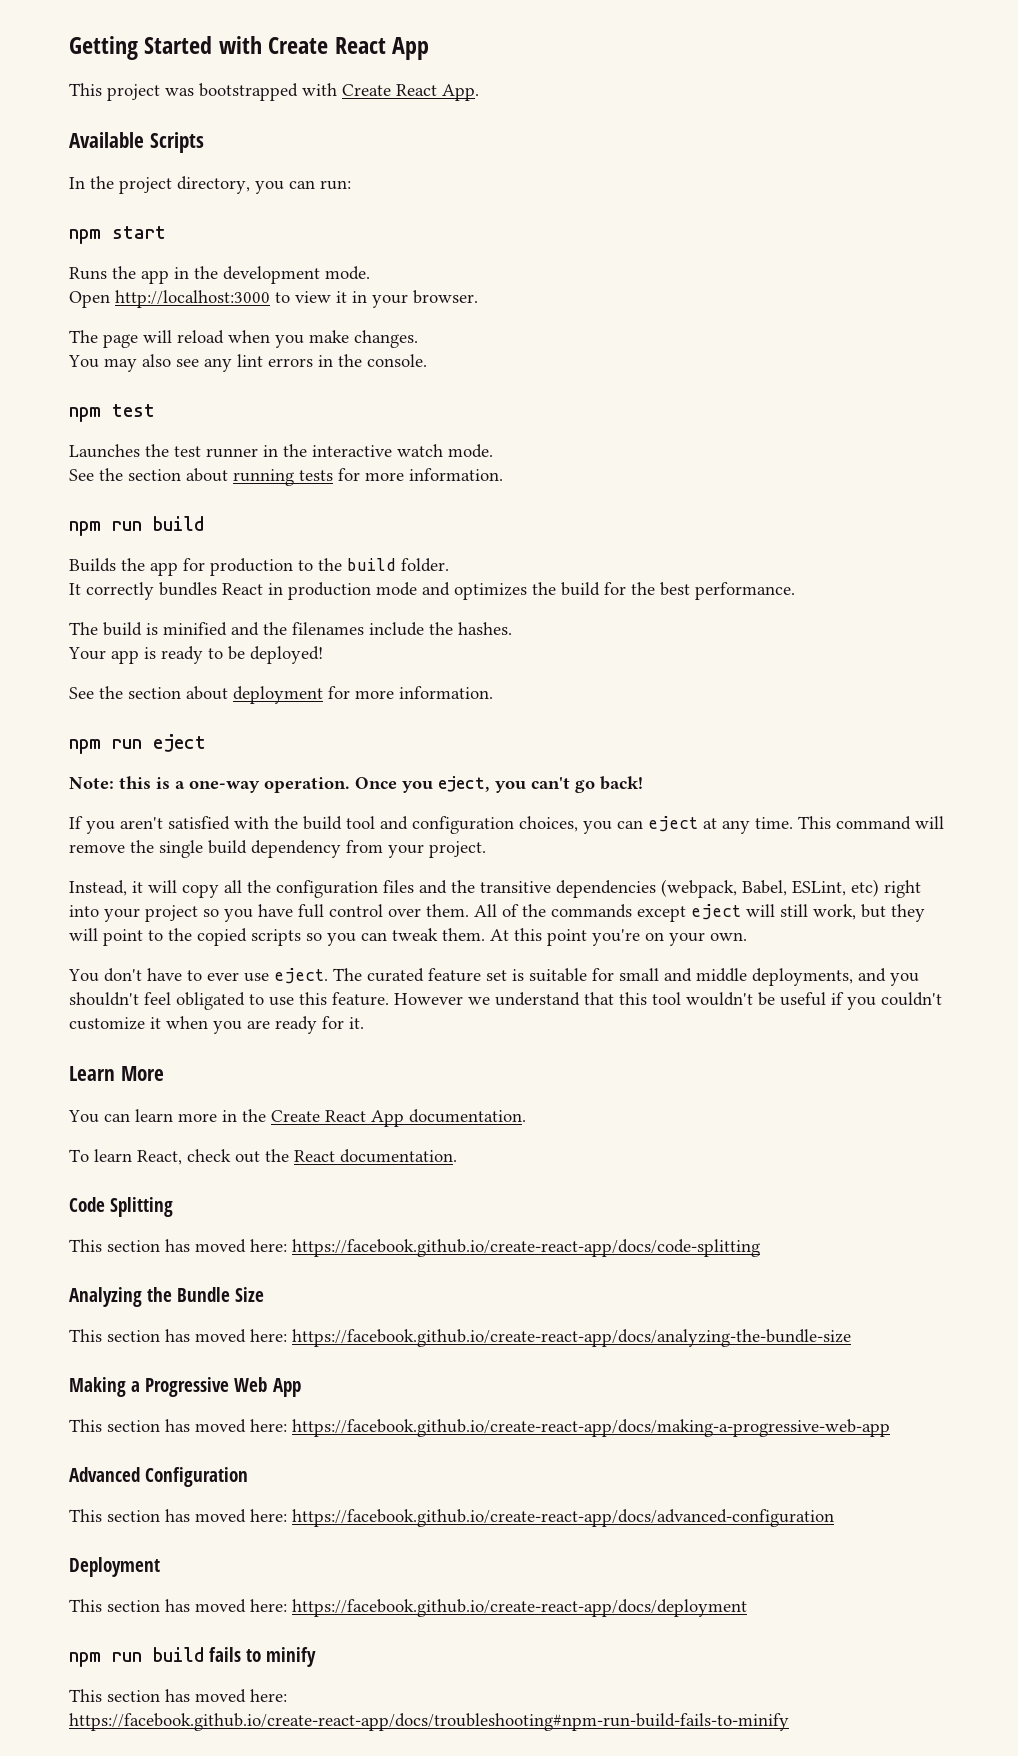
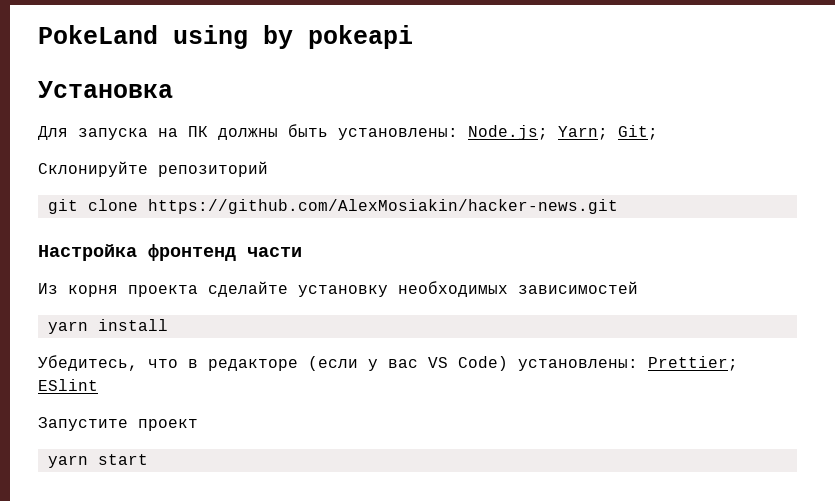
[69,36,430,60] [69,83,479,101] [69,132,204,153] [69,176,351,194] [69,226,166,244] [69,266,370,284] [69,290,478,308] [69,330,418,348] [68,354,427,372] [69,404,155,422] [69,444,493,458] [69,468,503,486] [69,516,204,536] [69,558,449,576] [69,582,795,600] [69,622,512,636] [68,646,323,664] [69,686,493,704] [69,734,206,754] [69,776,643,793] [69,816,944,834] [69,840,486,858] [69,879,921,898] [69,904,925,922] [69,928,747,946] [68,968,919,986] [69,992,942,1010] [69,1016,364,1034] [69,1066,164,1081] [68,1109,526,1127] [69,1149,457,1165] [69,1197,174,1217] [69,1239,760,1257] [69,1287,265,1307] [69,1329,851,1347] [69,1377,301,1397] [69,1419,890,1437] [69,1467,249,1487] [69,1509,834,1527] [69,1557,160,1577] [69,1599,747,1617] [69,1647,317,1667] [69,1689,287,1703] [69,1713,789,1731] Getting Started with Create React App // This project was bootstrapped with Create React App. // Available Scripts // In the project directory, you can run: // npm start // Runs the app in the development mode. // Open http://localhost:3000 to view it in your browser. // The page will reload when you make changes. // You may also see any lint errors in the console. // npm test // Launches the test runner in the interactive watch mode. // See the section about running tests for more information. // npm run build // Builds the app for production to the build folder. // It correctly bundles React in production mode and optimizes the build for the best performance. // The build is minified and the filenames include the hashes. // Your app is ready to be deployed! // See the section about deployment for more information. // npm run eject // Note: this is a one-way operation. Once you eject, you can't go back! // If you aren't satisfied with the build tool and configuration choices, you can eject at any time. This command will remove the single build dependency from your project. // Instead, it will copy all the configuration files and the transitive dependencies (webpack, Babel, ESLint, etc) right into your project so you have full control over them. All of the commands except eject will still work, but they will point to the copied scripts so you can tweak them. At this point you're on your own. // You don't have to ever use eject. The curated feature set is suitable for small and middle deployments, and you shouldn't feel obligated to use this feature. However we understand that this tool wouldn't be useful if you couldn't customize it when you are ready for it. // Learn More // You can learn more in the Create React App documentation. // To learn React, check out the React documentation. // Code Splitting // This section has moved here: https://facebook.github.io/create-react-app/docs/code-splitting // Analyzing the Bundle Size // This section has moved here: https://facebook.github.io/create-react-app/docs/analyzing-the-bundle-size // Making a Progressive Web App // This section has moved here: https://facebook.github.io/create-react-app/docs/making-a-progressive-web-app // Advanced Configuration // This section has moved here: https://facebook.github.io/create-react-app/docs/advanced-configuration // Deployment // This section has moved here: https://facebook.github.io/create-react-app/docs/deployment // npm run build fails to minify // This section has moved here: https://facebook.github.io/create-react-app/docs/troubleshooting#npm-run-build-fails-to-minify -> [38,25,413,49] [38,81,173,98] [38,124,658,140] [38,161,268,177] [47,199,618,214] [38,244,302,261] [38,281,638,297] [47,319,168,334] [38,355,738,371] [38,379,98,391] [38,417,198,431] [47,454,148,468] PokeLand using by pokeapi // Установка // Для запуска на ПК должны быть установлены: Node.js; Yarn; Git; // Склонируйте репозиторий // git clone https://github.com/AlexMosiakin/hacker-news.git // Настройка фронтенд части // Из корня проекта сделайте установку необходимых зависимостей // yarn install // Убедитесь, что в редакторе (если у вас VS Code) установлены: Prettier; ESlint // Запустите проект // yarn start

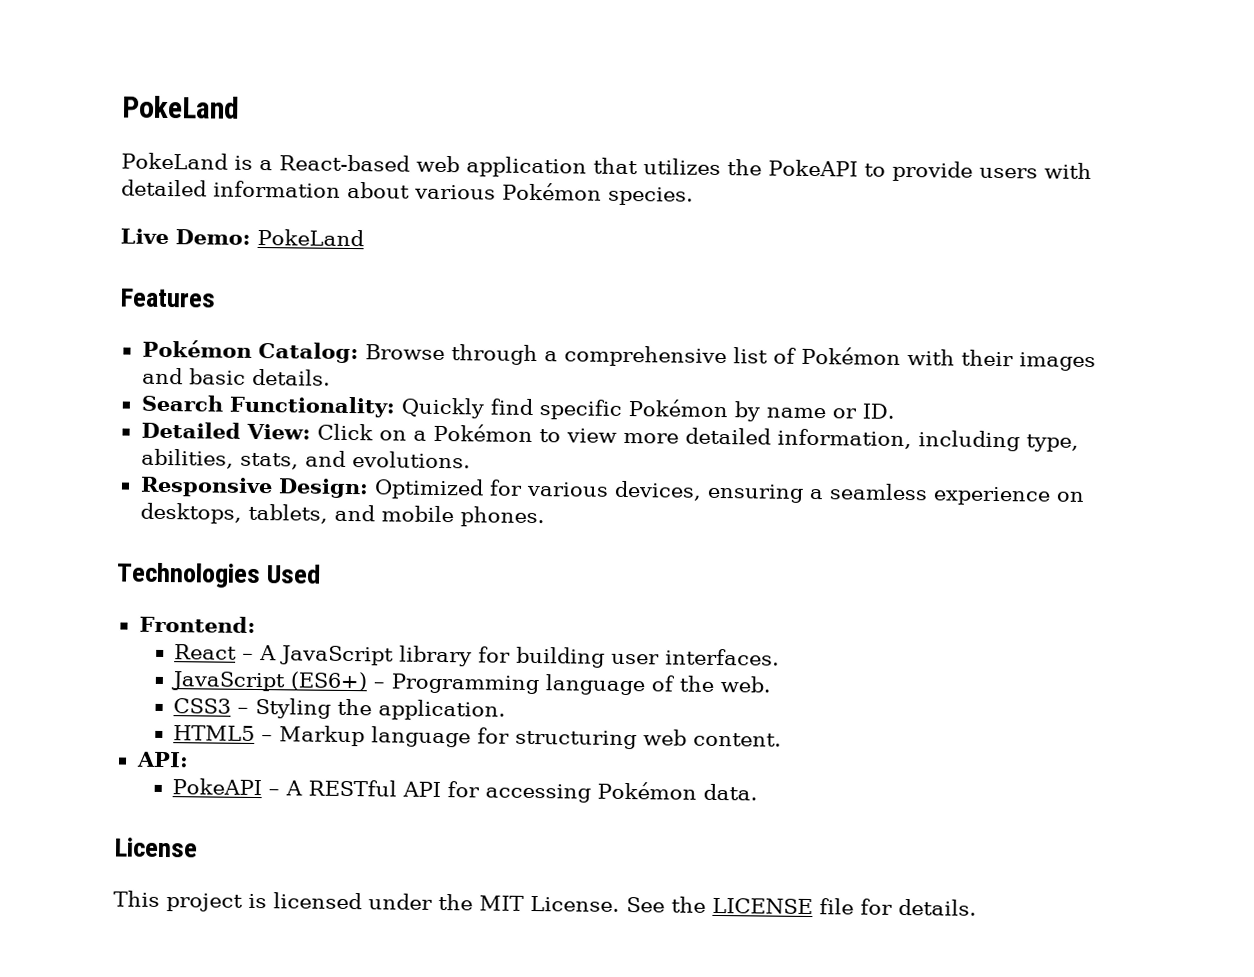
[38,25,413,49] [38,81,173,98] [38,124,658,140] [38,161,268,177] [47,199,618,214] [38,244,302,261] [38,281,638,297] [47,319,168,334] [38,355,738,371] [38,379,98,391] [38,417,198,431] [47,454,148,468] PokeLand using by pokeapi // Установка // Для запуска на ПК должны быть установлены: Node.js; Yarn; Git; // Склонируйте репозиторий // git clone https://github.com/AlexMosiakin/hacker-news.git // Настройка фронтенд части // Из корня проекта сделайте установку необходимых зависимостей // yarn install // Убедитесь, что в редакторе (если у вас VS Code) установлены: Prettier; ESlint // Запустите проект // yarn start -> [121,95,240,119] [121,152,1092,182] [121,179,694,206] [120,228,364,247] [119,288,216,308] [141,339,1096,372] [141,367,331,386] [140,394,895,422] [140,421,1079,452] [140,448,471,470] [139,476,1084,506] [139,502,545,528] [116,562,322,589] [138,615,256,633] [174,644,781,668] [171,671,772,696] [173,697,507,721] [173,725,783,750] [135,751,189,768] [172,778,758,803] [113,837,198,858] [113,890,977,916] PokeLand // PokeLand is a React-based web application that utilizes the PokeAPI to provide users with detailed information about various Pokémon species. // Live Demo: PokeLand // Features // Pokémon Catalog: Browse through a comprehensive list of Pokémon with their images and basic details. // Search Functionality: Quickly find specific Pokémon by name or ID. // Detailed View: Click on a Pokémon to view more detailed information, including type, abilities, stats, and evolutions. // Responsive Design: Optimized for various devices, ensuring a seamless experience on desktops, tablets, and mobile phones. // Technologies Used // Frontend: // React – A JavaScript library for building user interfaces. // JavaScript (ES6+) – Programming language of the web. // CSS3 – Styling the application. // HTML5 – Markup language for structuring web content. // API: // PokeAPI – A RESTful API for accessing Pokémon data. // License // This project is licensed under the MIT License. See the LICENSE file for details.

